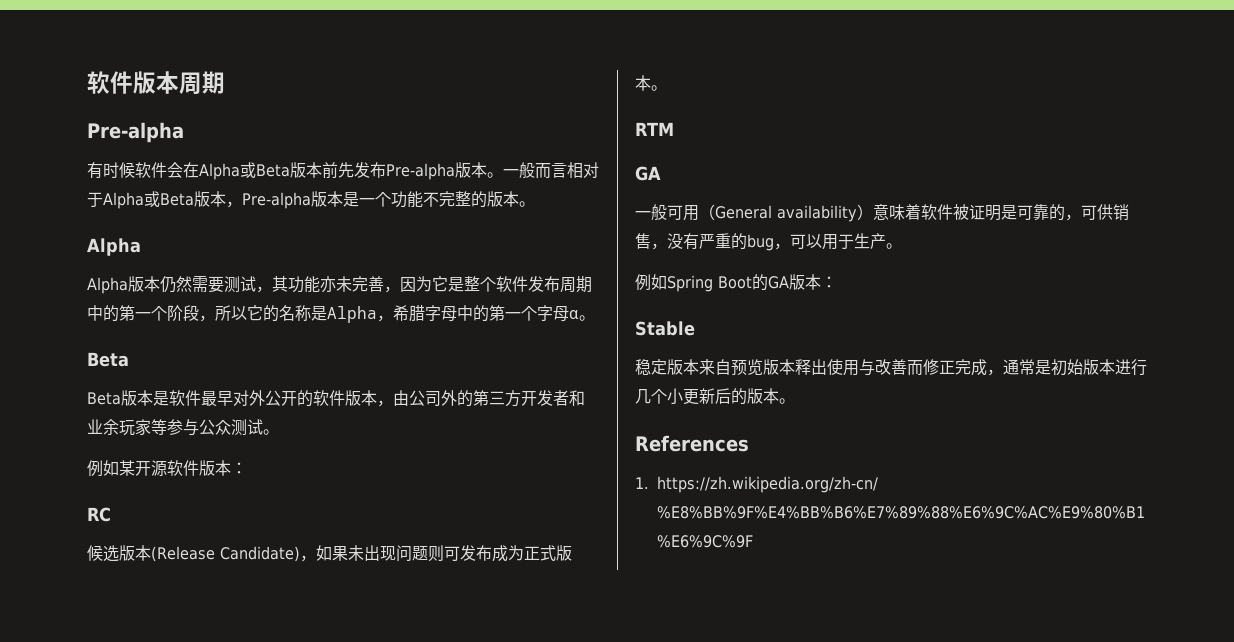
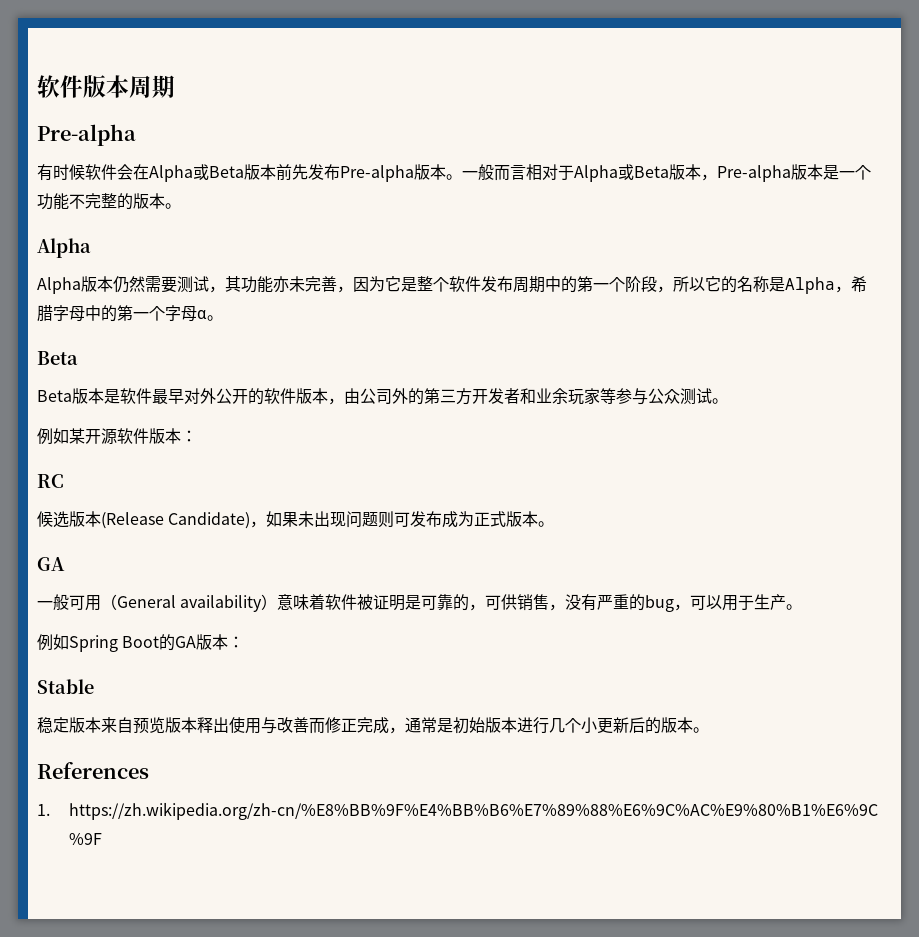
[635,122,674,136] // RTM -> (555, 524) none

